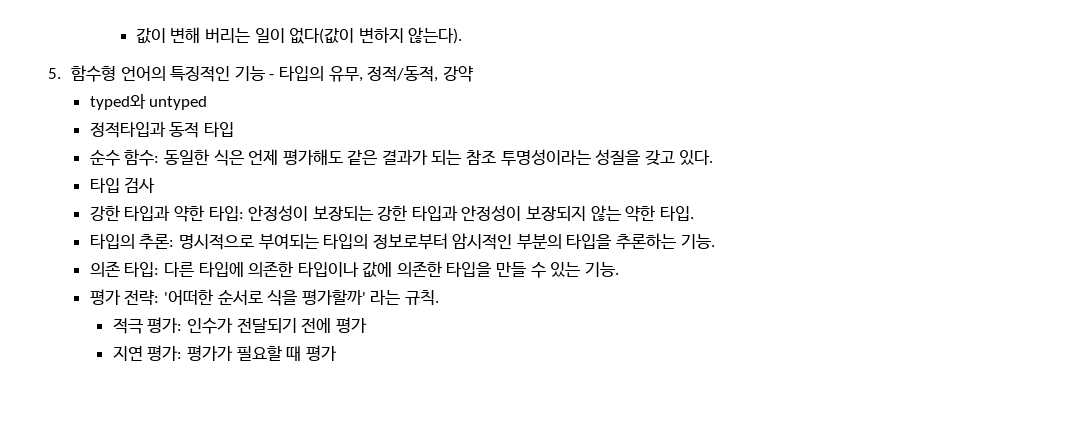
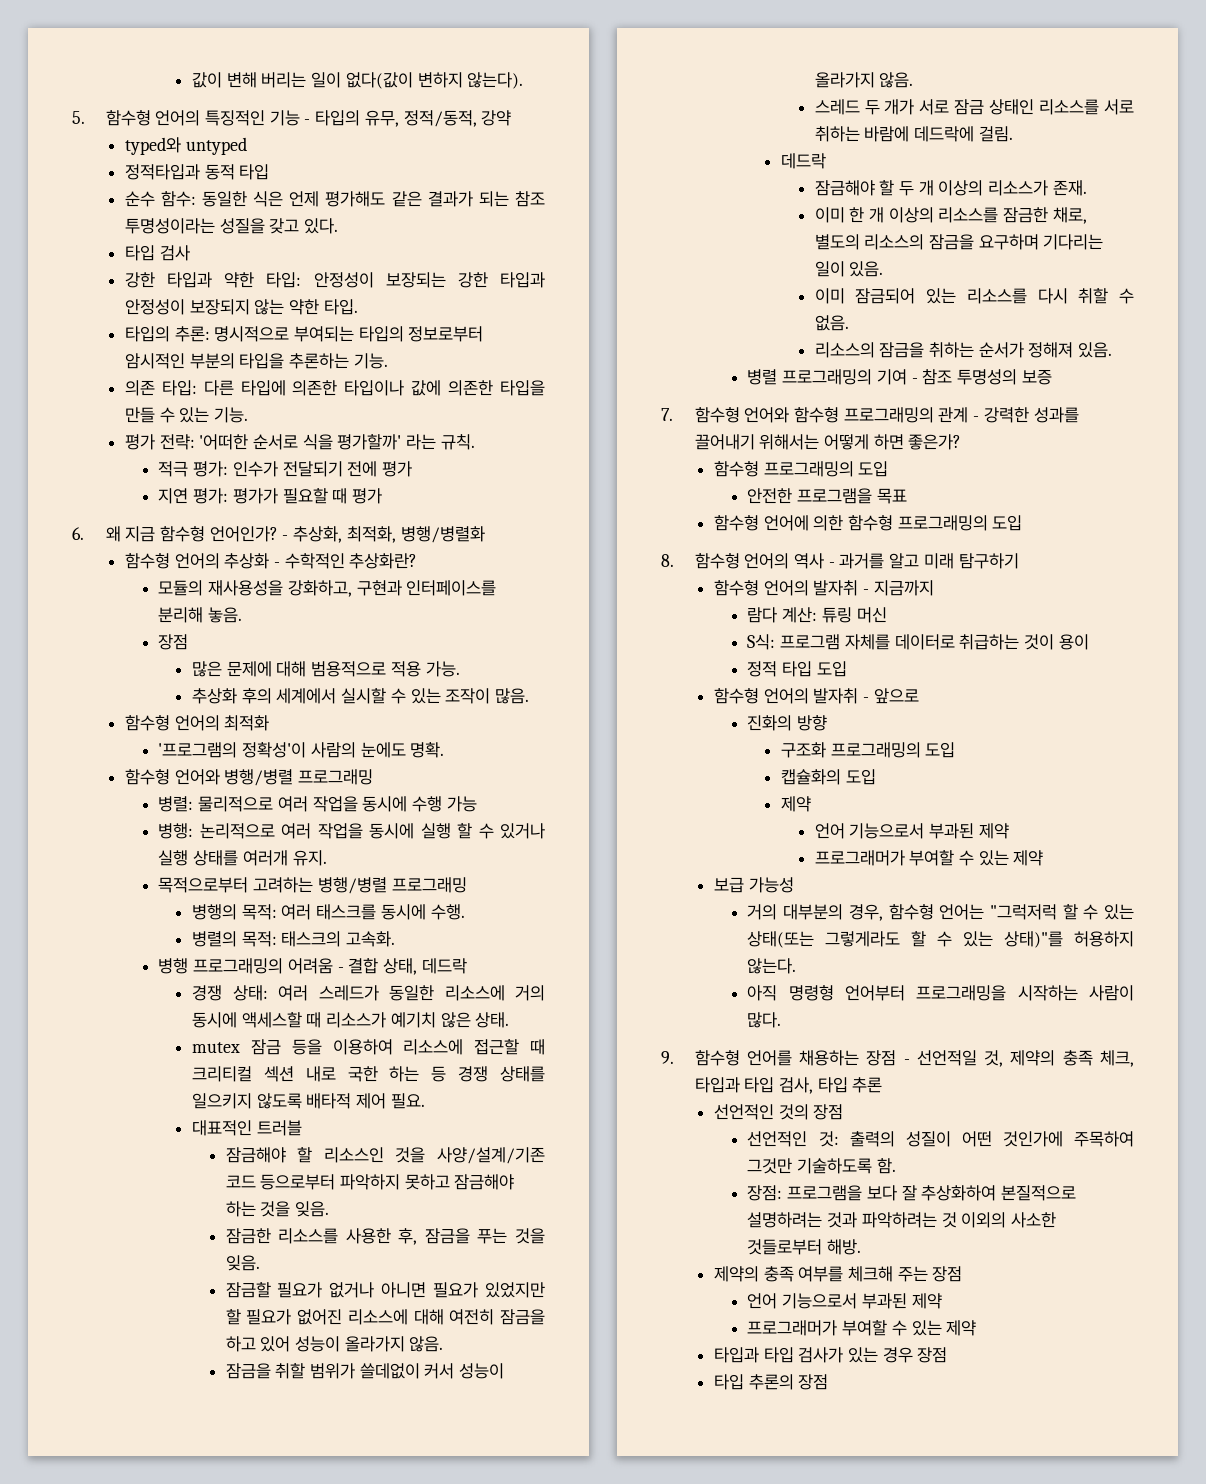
(337, 353) none -> [72,526,485,543] [124,553,418,569] [158,580,497,597] [158,607,243,623] [158,634,189,650] [191,661,460,677] [191,688,530,704] [124,715,270,731] [158,742,445,758] [124,769,374,786] [158,796,477,812] [158,823,545,839] [158,850,327,866] [158,877,467,894] [191,904,465,920] [191,931,396,947] [158,958,467,975] [191,985,545,1001] [191,1012,510,1028] [191,1039,545,1055] [191,1066,545,1082] [191,1093,425,1109] [191,1120,302,1136] [225,1147,545,1164] [225,1174,515,1190] [225,1201,330,1217] [225,1228,545,1245] [225,1255,260,1271] [225,1282,546,1298] [225,1309,546,1325] [225,1336,444,1352] [225,1363,505,1379] [814,72,914,88] [814,99,1134,115] [814,126,1013,142] [780,153,826,169] [814,180,1087,196] [814,207,1087,224] [814,234,1104,250] [814,261,884,277] [814,288,1134,304] [814,315,849,331] [814,342,1113,358] [747,369,1052,385] [661,407,1079,423] [694,434,962,450] [713,461,889,477] [747,488,907,504] [713,515,1023,531] [661,553,1019,569] [713,580,934,596] [747,607,887,623] [747,634,1089,650] [747,661,847,677] [713,688,919,704] [747,715,828,731] [780,742,956,758] [780,769,876,785] [780,796,811,812] [814,823,1009,839] [814,850,1044,866] [713,877,794,893] [747,904,1134,921] [747,931,1134,948] [747,958,797,974] [747,985,1134,1001] [747,1012,782,1028] [661,1050,1134,1067] [694,1077,883,1094] [713,1104,844,1120] [747,1131,1134,1147] [747,1158,896,1174] [747,1185,1077,1201] [747,1212,1057,1228] [747,1239,862,1255] [713,1266,963,1282] [747,1293,942,1309] [747,1320,977,1336] [713,1347,948,1363] [713,1374,829,1390] // 6. 왜 지금 함수형 언어인가? - 추상화, 최적화, 병행/병렬화 // 함수형 언어의 추상화 - 수학적인 추상화란? // 모듈의 재사용성을 강화하고, 구현과 인터페이스를 분리해 놓음. // 장점 // 많은 문제에 대해 범용적으로 적용 가능. // 추상화 후의 세계에서 실시할 수 있는 조작이 많음. // 함수형 언어의 최적화 // '프로그램의 정확성'이 사람의 눈에도 명확. // 함수형 언어와 병행/병렬 프로그래밍 // 병렬: 물리적으로 여러 작업을 동시에 수행 가능 // 병행: 논리적으로 여러 작업을 동시에 실행 할 수 있거나 실행 상태를 여러개 유지. // 목적으로부터 고려하는 병행/병렬 프로그래밍 // 병행의 목적: 여러 태스크를 동시에 수행. // 병렬의 목적: 태스크의 고속화. // 병행 프로그래밍의 어려움 - 결합 상태, 데드락 // 경쟁 상태: 여러 스레드가 동일한 리소스에 거의 동시에 액세스할 때 리소스가 예기치 않은 상태. // mutex 잠금 등을 이용하여 리소스에 접근할 때 크리티컬 섹션 내로 국한 하는 등 경쟁 상태를 일으키지 않도록 배타적 제어 필요. // 대표적인 트러블 // 잠금해야 할 리소스인 것을 사양/설계/기존 코드 등으로부터 파악하지 못하고 잠금해야 하는 것을 잊음. // 잠금한 리소스를 사용한 후, 잠금을 푸는 것을 잊음. // 잠금할 필요가 없거나 아니면 필요가 있었지만 할 필요가 없어진 리소스에 대해 여전히 잠금을 하고 있어 성능이 올라가지 않음. // 잠금을 취할 범위가 쓸데없이 커서 성능이 올라가지 않음. // 스레드 두 개가 서로 잠금 상태인 리소스를 서로 취하는 바람에 데드락에 걸림. // 데드락 // 잠금해야 할 두 개 이상의 리소스가 존재. // 이미 한 개 이상의 리소스를 잠금한 채로, 별도의 리소스의 잠금을 요구하며 기다리는 일이 있음. // 이미 잠금되어 있는 리소스를 다시 취할 수 없음. // 리소스의 잠금을 취하는 순서가 정해져 있음. // 병렬 프로그래밍의 기여 - 참조 투명성의 보증 // 7. 함수형 언어와 함수형 프로그래밍의 관계 - 강력한 성과를 끌어내기 위해서는 어떻게 하면 좋은가? // 함수형 프로그래밍의 도입 // 안전한 프로그램을 목표 // 함수형 언어에 의한 함수형 프로그래밍의 도입 // 8. 함수형 언어의 역사 - 과거를 알고 미래 탐구하기 // 함수형 언어의 발자취 - 지금까지 // 람다 계산: 튜링 머신 // S식: 프로그램 자체를 데이터로 취급하는 것이 용이 // 정적 타입 도입 // 함수형 언어의 발자취 - 앞으로 // 진화의 방향 // 구조화 프로그래밍의 도입 // 캡슐화의 도입 // 제약 // 언어 기능으로서 부과된 제약 // 프로그래머가 부여할 수 있는 제약 // 보급 가능성 // 거의 대부분의 경우, 함수형 언어는 "그럭저럭 할 수 있는 상태(또는 그렇게라도 할 수 있는 상태)"를 허용하지 않는다. // 아직 명령형 언어부터 프로그래밍을 시작하는 사람이 많다. // 9. 함수형 언어를 채용하는 장점 - 선언적일 것, 제약의 충족 체크, 타입과 타입 검사, 타입 추론 // 선언적인 것의 장점 // 선언적인 것: 출력의 성질이 어떤 것인가에 주목하여 그것만 기술하도록 함. // 장점: 프로그램을 보다 잘 추상화하여 본질적으로 설명하려는 것과 파악하려는 것 이외의 사소한 것들로부터 해방. // 제약의 충족 여부를 체크해 주는 장점 // 언어 기능으로서 부과된 제약 // 프로그래머가 부여할 수 있는 제약 // 타입과 타입 검사가 있는 경우 장점 // 타입 추론의 장점

